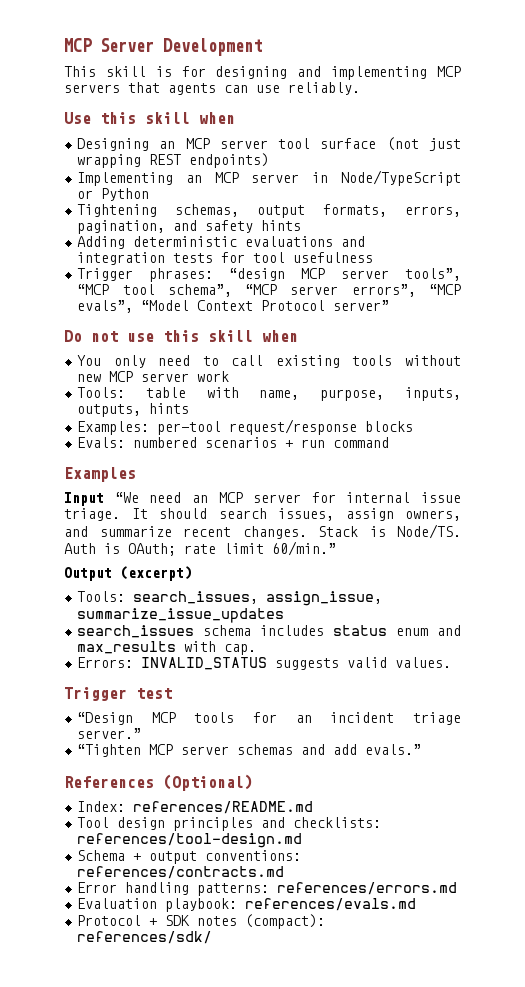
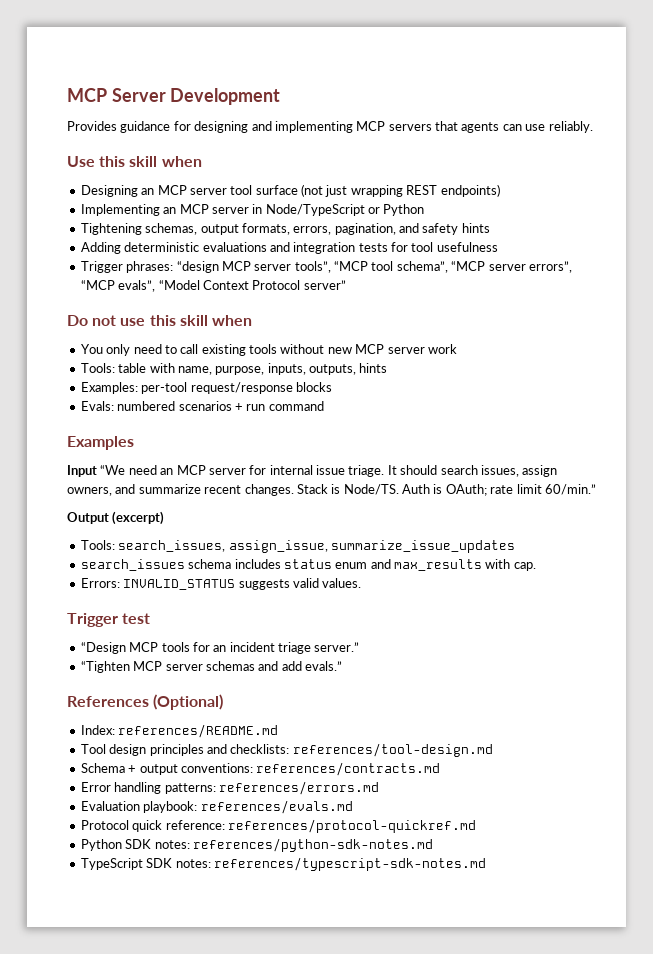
[64,66,172,77] This skill is -> [67,121,171,133] Provides guidance
[149,914,326,929] [77,931,213,944] + SDK notes (compact): references/sdk/ -> [132,819,476,833] [80,838,433,852] [80,857,486,871] quick reference: references/protocol-quickref.md // Python SDK notes: references/python-sdk-notes.md // TypeScript SDK notes: references/typescript-sdk-notes.md

